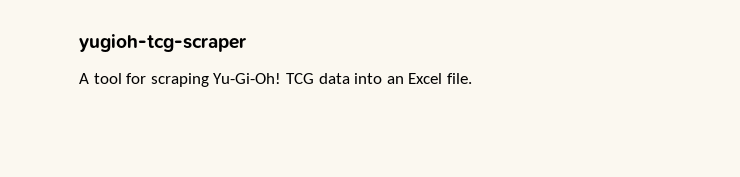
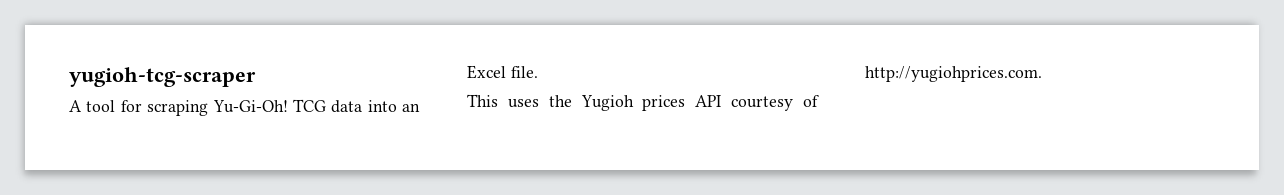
(472, 78) none -> [467,94,819,111] [865,66,1042,82] // This uses the Yugioh prices API courtesy of http://yugiohprices.com.

